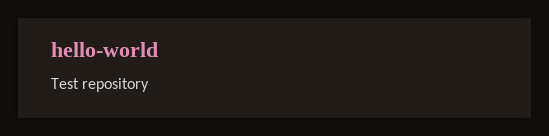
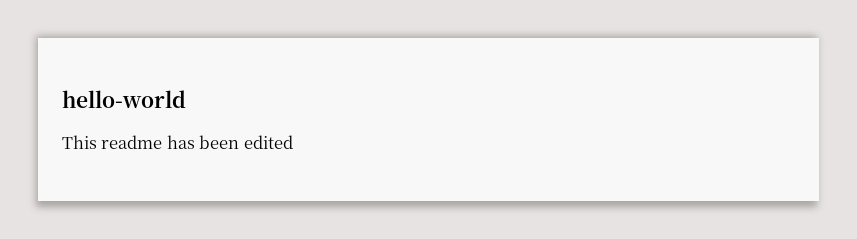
[51,78,150,92] Test repository -> [62,135,293,149] This readme has been edited

